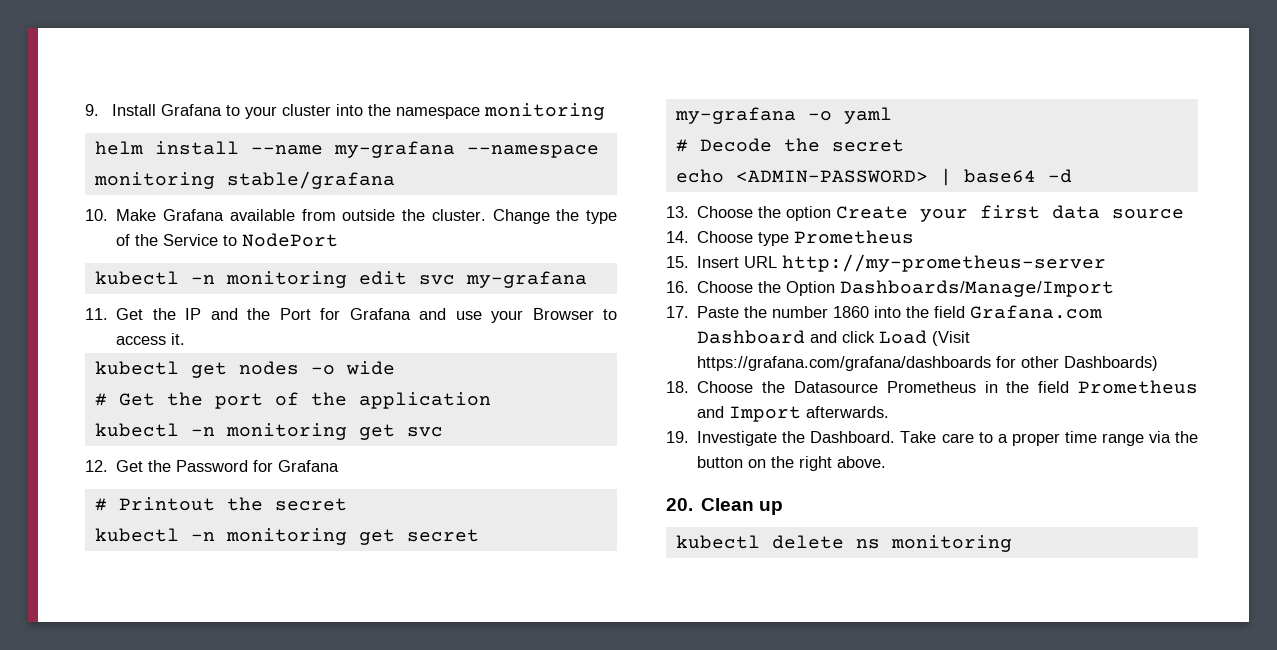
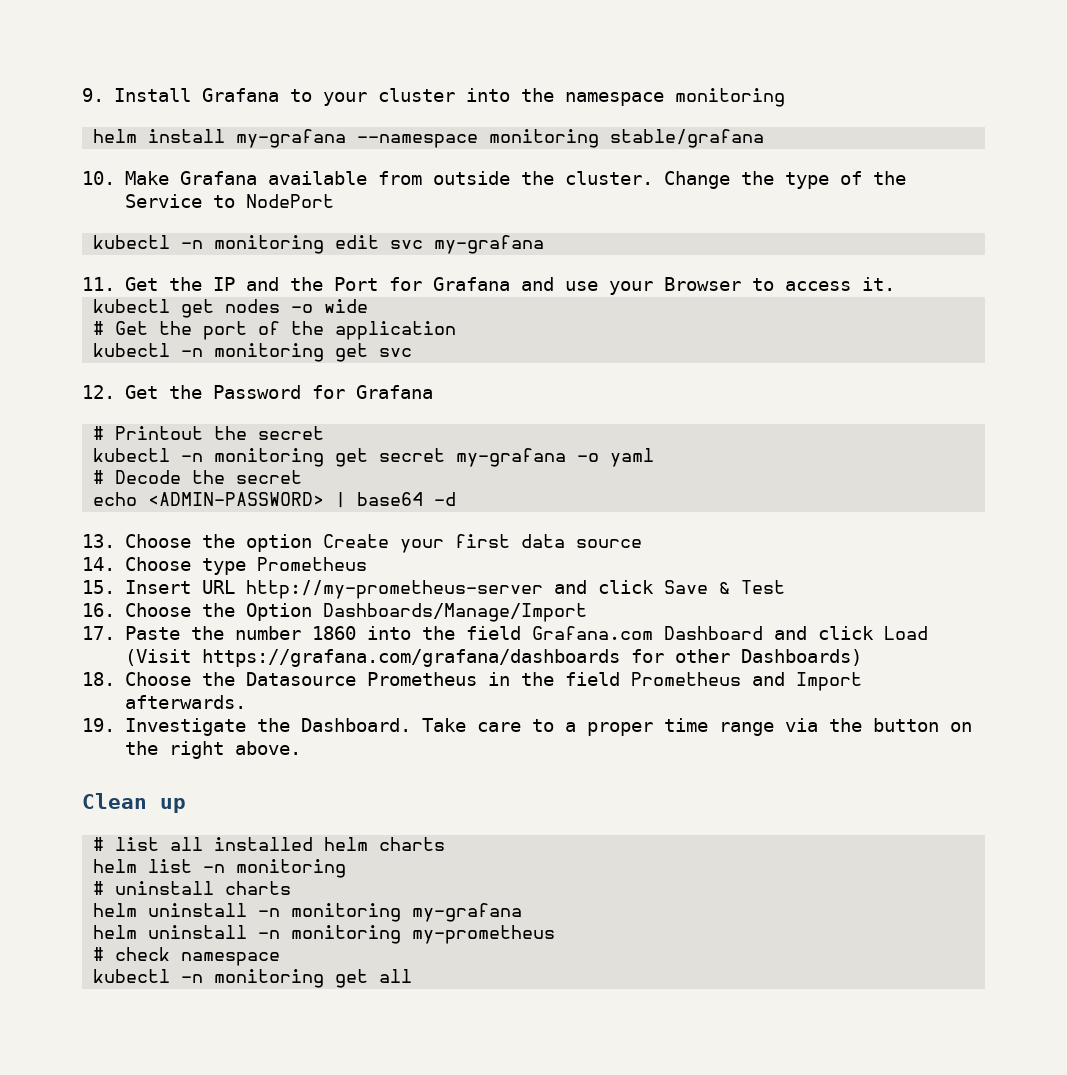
[250,145,323,155] --name -> (226, 136) none
(1107, 263) none -> [553,580,785,594] and click Save & Test
[666,498,693,511] 20. -> (301, 748) none
[675,535,1012,552] kubectl delete ns monitoring -> [93,837,446,851] [93,859,347,878] [93,881,292,895] [93,903,523,922] [93,925,556,944] [93,947,281,966] [93,969,413,988] # list all installed helm charts // helm list -n monitoring // # uninstall charts // helm uninstall -n monitoring my-grafana // helm uninstall -n monitoring my-prometheus // # check namespace // kubectl -n monitoring get all

